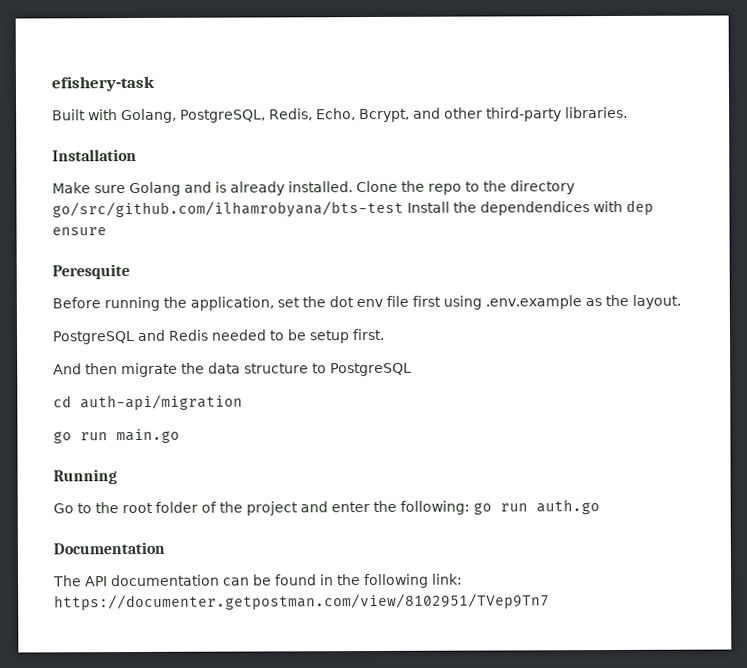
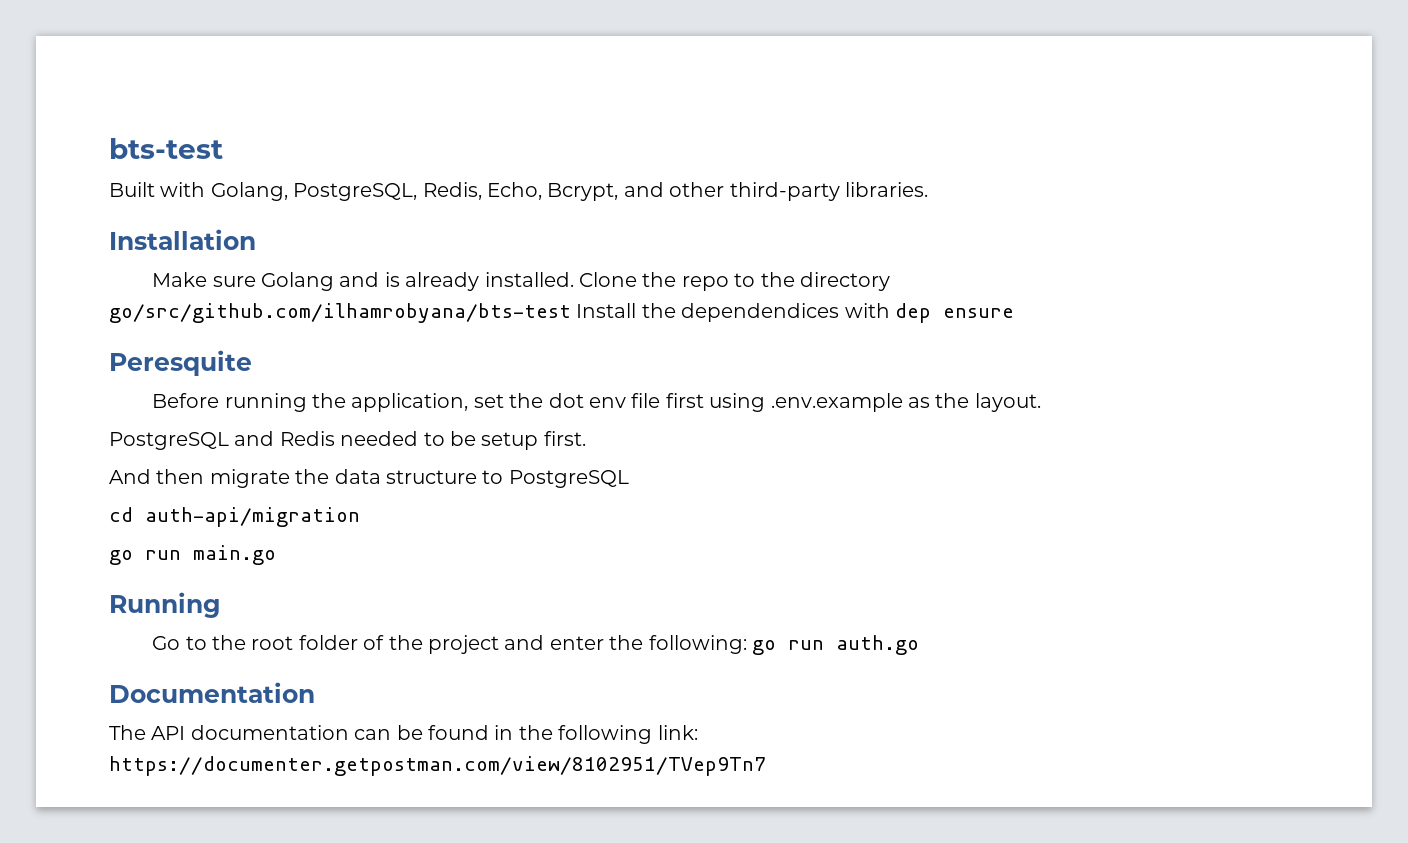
[51,75,155,92] efishery-task -> [109,138,223,159] bts-test

